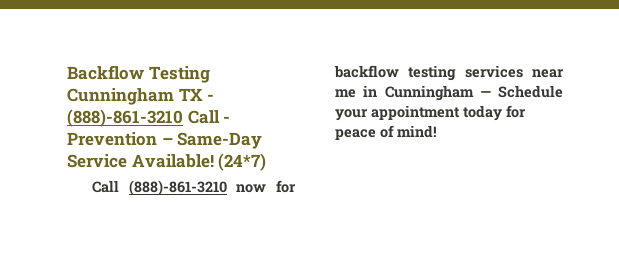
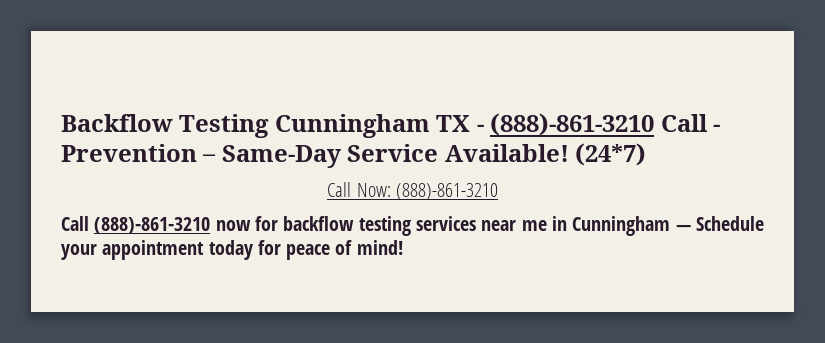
(267, 162) none -> [327,182,498,200] // Call Now: (888)-861-3210

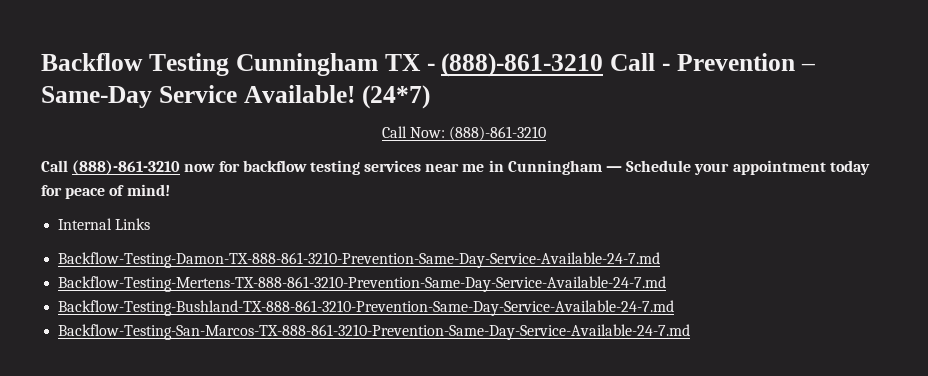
(403, 247) none -> [58,218,151,230] [58,252,661,268] [58,276,667,292] [58,300,675,316] [58,324,691,340] // Internal Links // Backflow-Testing-Damon-TX-888-861-3210-Prevention-Same-Day-Service-Available-24-7.md // Backflow-Testing-Mertens-TX-888-861-3210-Prevention-Same-Day-Service-Available-24-7.md // Backflow-Testing-Bushland-TX-888-861-3210-Prevention-Same-Day-Service-Available-24-7.md // Backflow-Testing-San-Marcos-TX-888-861-3210-Prevention-Same-Day-Service-Available-24-7.md

